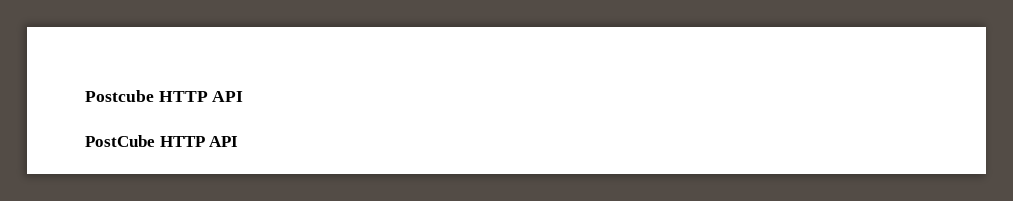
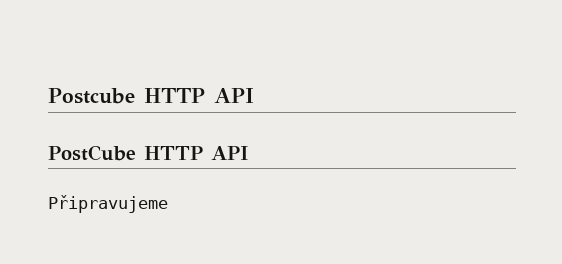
(239, 141) none -> [48,195,168,213] // Připravujeme

